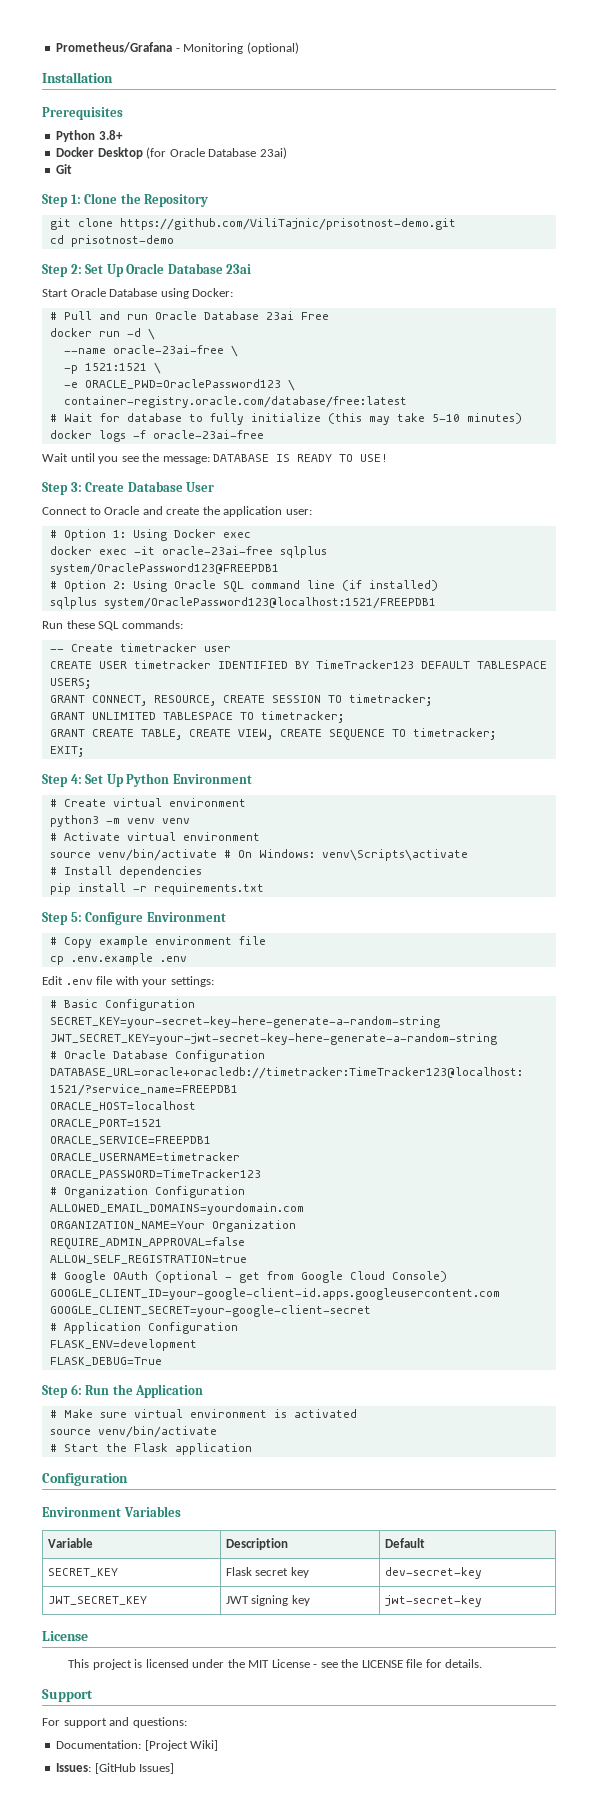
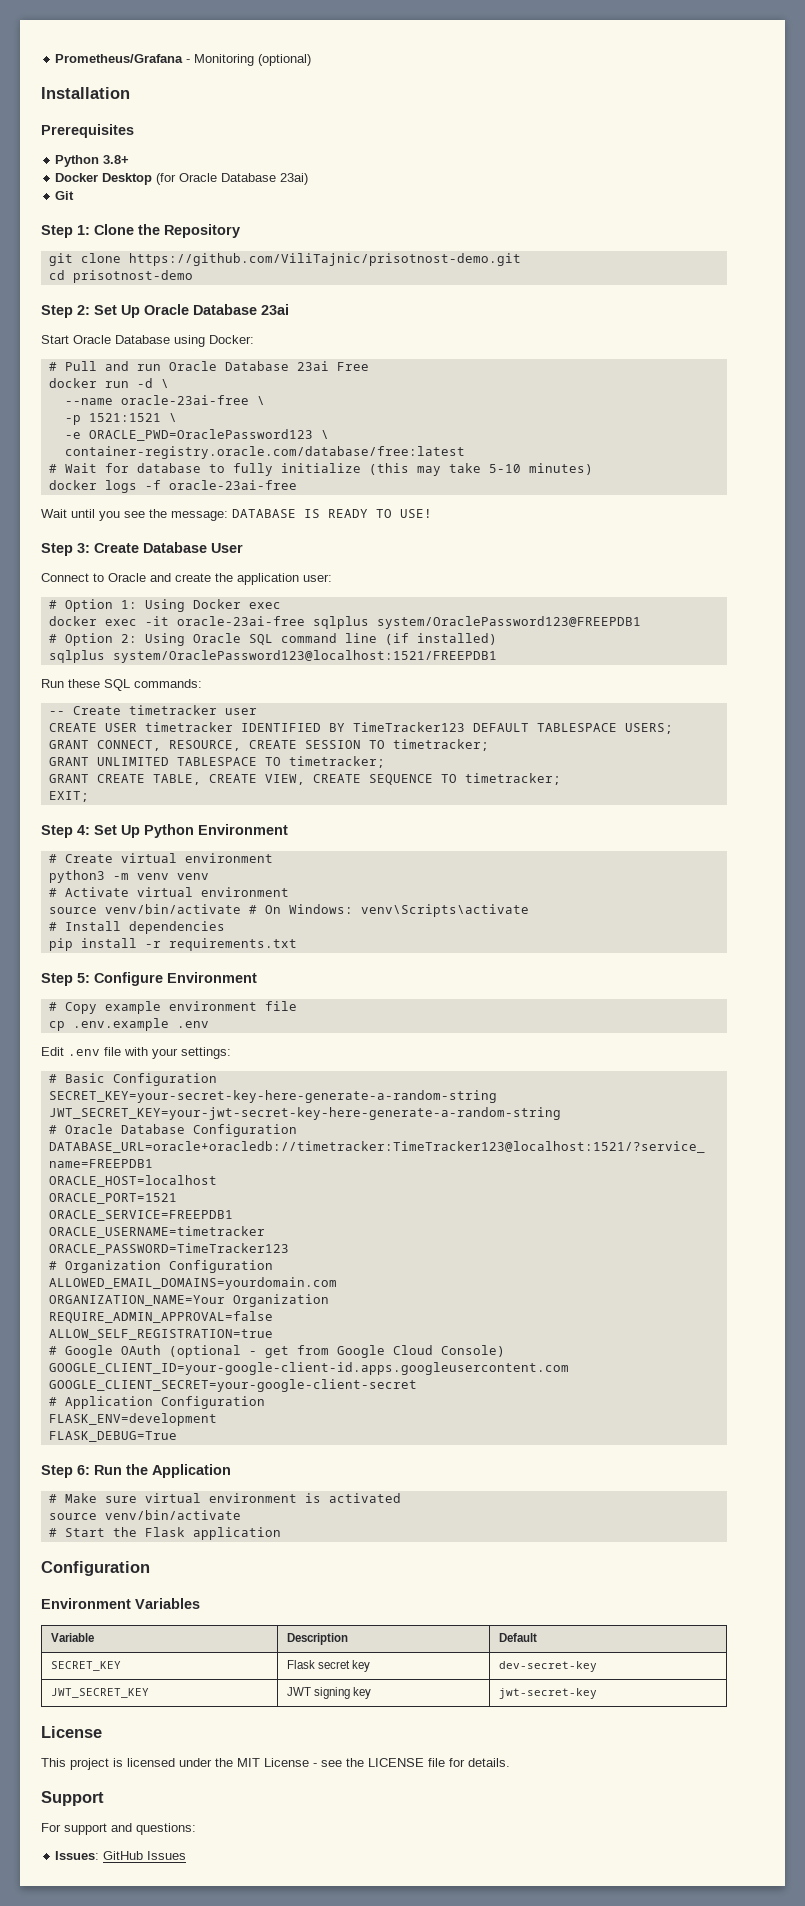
[56,1740,219,1751] // Documentation: [Project Wiki] -> (196, 1829) none
[94,1763,175,1774] [GitHub Issues] -> [103,1851,187,1860] GitHub Issues

